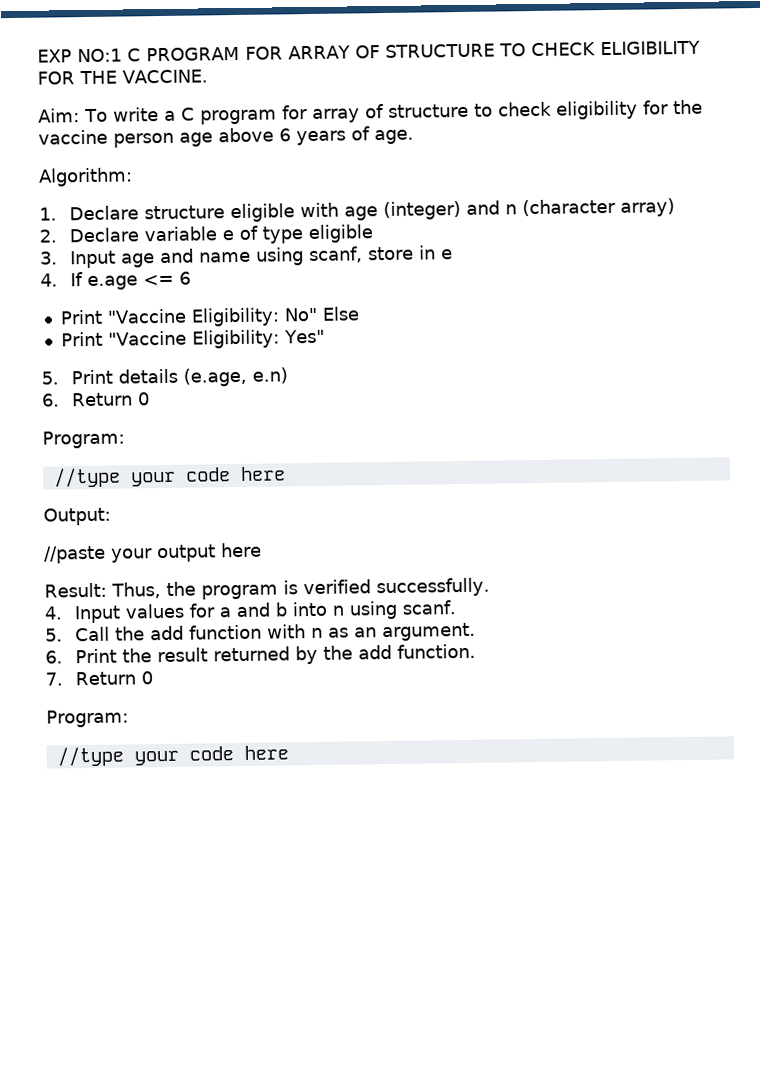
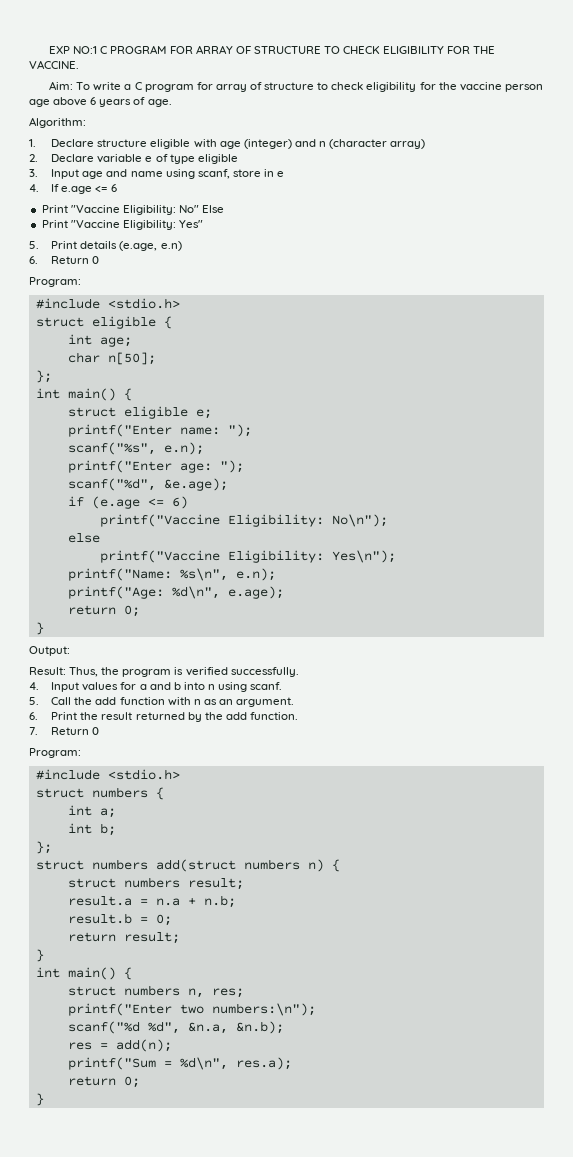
[52,466,286,488] [43,507,111,526] [44,542,262,564] //type your code here // Output: // //paste your output here -> [35,298,180,309] [35,316,172,329] [67,334,132,347] [67,352,156,365] [35,370,52,383] [35,388,132,401] [67,406,212,419] [67,424,252,437] [67,442,204,455] [67,460,244,473] [67,478,228,491] [67,496,188,509] [99,514,388,527] [67,533,100,543] [99,550,396,563] [67,568,276,581] [67,586,284,599] [67,605,140,617] [35,622,44,635] [29,646,70,656] #include <stdio.h> // struct eligible { // int age; // char n[50]; // }; // int main() { // struct eligible e; // printf("Enter name: "); // scanf("%s", e.n); // printf("Enter age: "); // scanf("%d", &e.age); // if (e.age <= 6) // printf("Vaccine Eligibility: No\n"); // else // printf("Vaccine Eligibility: Yes\n"); // printf("Name: %s\n", e.n); // printf("Age: %d\n", e.age); // return 0; // } // Output:
[56,745,289,767] //type your code here -> [35,769,180,780] [35,787,164,800] [67,805,116,818] [67,823,116,836] [35,841,52,854] [35,859,340,872] [67,877,244,890] [67,895,236,908] [67,913,172,926] [67,932,180,944] [35,949,44,962] [35,967,132,980] [67,985,244,998] [67,1003,316,1016] [67,1021,284,1034] [67,1039,172,1052] [67,1057,292,1070] [67,1076,140,1088] [35,1093,44,1106] #include <stdio.h> // struct numbers { // int a; // int b; // }; // struct numbers add(struct numbers n) { // struct numbers result; // result.a = n.a + n.b; // result.b = 0; // return result; // } // int main() { // struct numbers n, res; // printf("Enter two numbers:\n"); // scanf("%d %d", &n.a, &n.b); // res = add(n); // printf("Sum = %d\n", res.a); // return 0; // }

